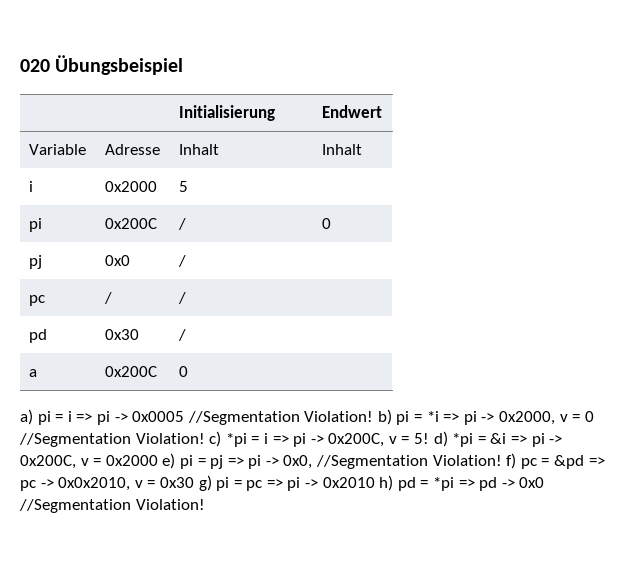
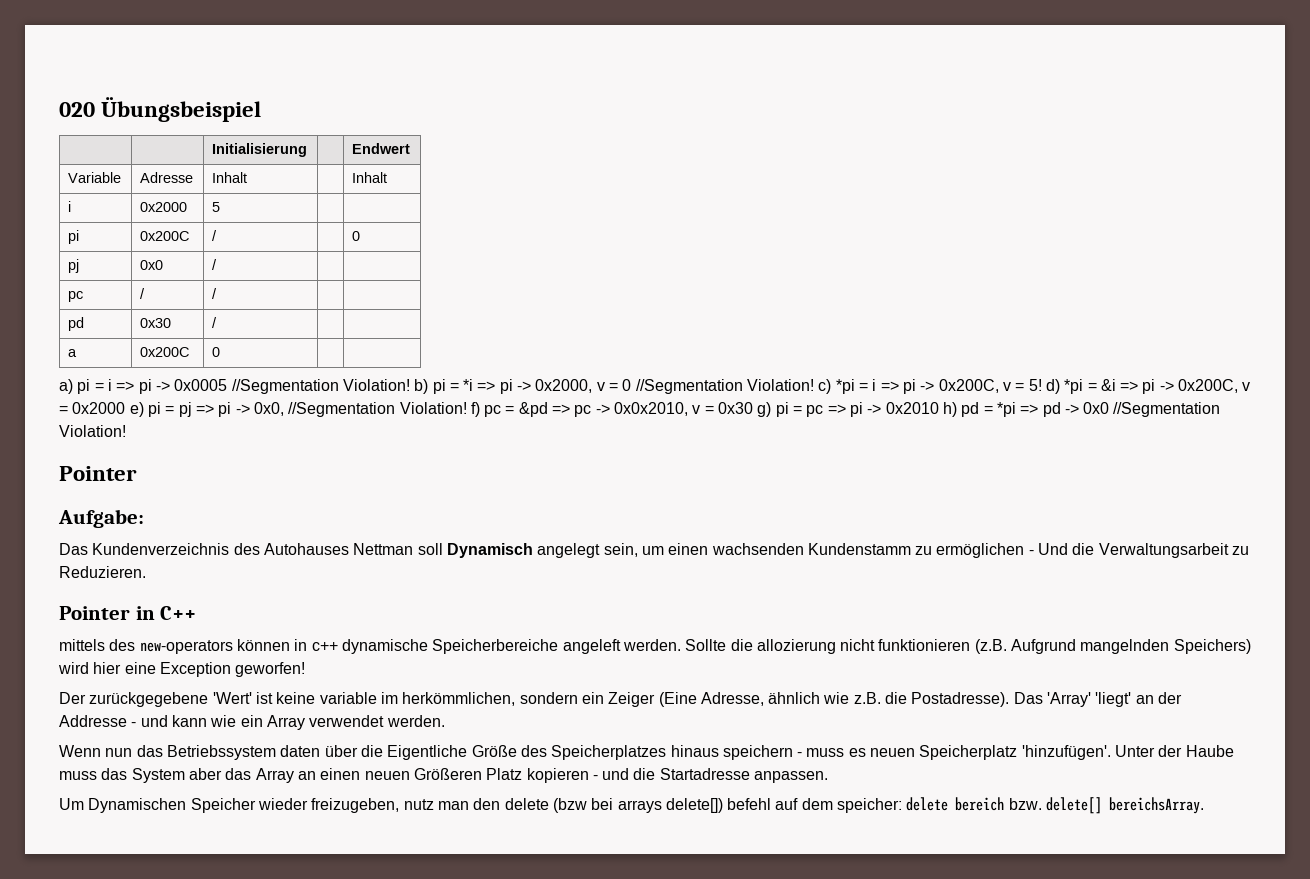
(205, 504) none -> [59,466,137,481] [58,509,144,528] [59,543,1250,558] [59,566,146,578] [59,606,197,620] [59,639,1251,654] [58,662,306,677] [59,692,1183,707] [59,715,445,730] [59,745,1234,760] [59,768,829,783] [59,797,1205,814] // Pointer // Aufgabe: // Das Kundenverzeichnis des Autohauses Nettman soll Dynamisch angelegt sein, um einen wachsenden Kundenstamm zu ermöglichen - Und die Verwaltungsarbeit zu Reduzieren. // Pointer in C++ // mittels des new-operators können in c++ dynamische Speicherbereiche angeleft werden. Sollte die allozierung nicht funktionieren (z.B. Aufgrund mangelnden Speichers) wird hier eine Exception geworfen! // Der zurückgegebene 'Wert' ist keine variable im herkömmlichen, sondern ein Zeiger (Eine Adresse, ähnlich wie z.B. die Postadresse). Das 'Array' 'liegt' an der Addresse - und kann wie ein Array verwendet werden. // Wenn nun das Betriebssystem daten über die Eigentliche Größe des Speicherplatzes hinaus speichern - muss es neuen Speicherplatz 'hinzufügen'. Unter der Haube muss das System aber das Array an einen neuen Größeren Platz kopieren - und die Startadresse anpassen. // Um Dynamischen Speicher wieder freizugeben, nutz man den delete (bzw bei arrays delete[]) befehl auf dem speicher: delete bereich bzw. delete[] bereichsArray.

